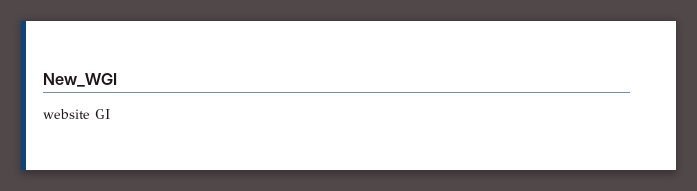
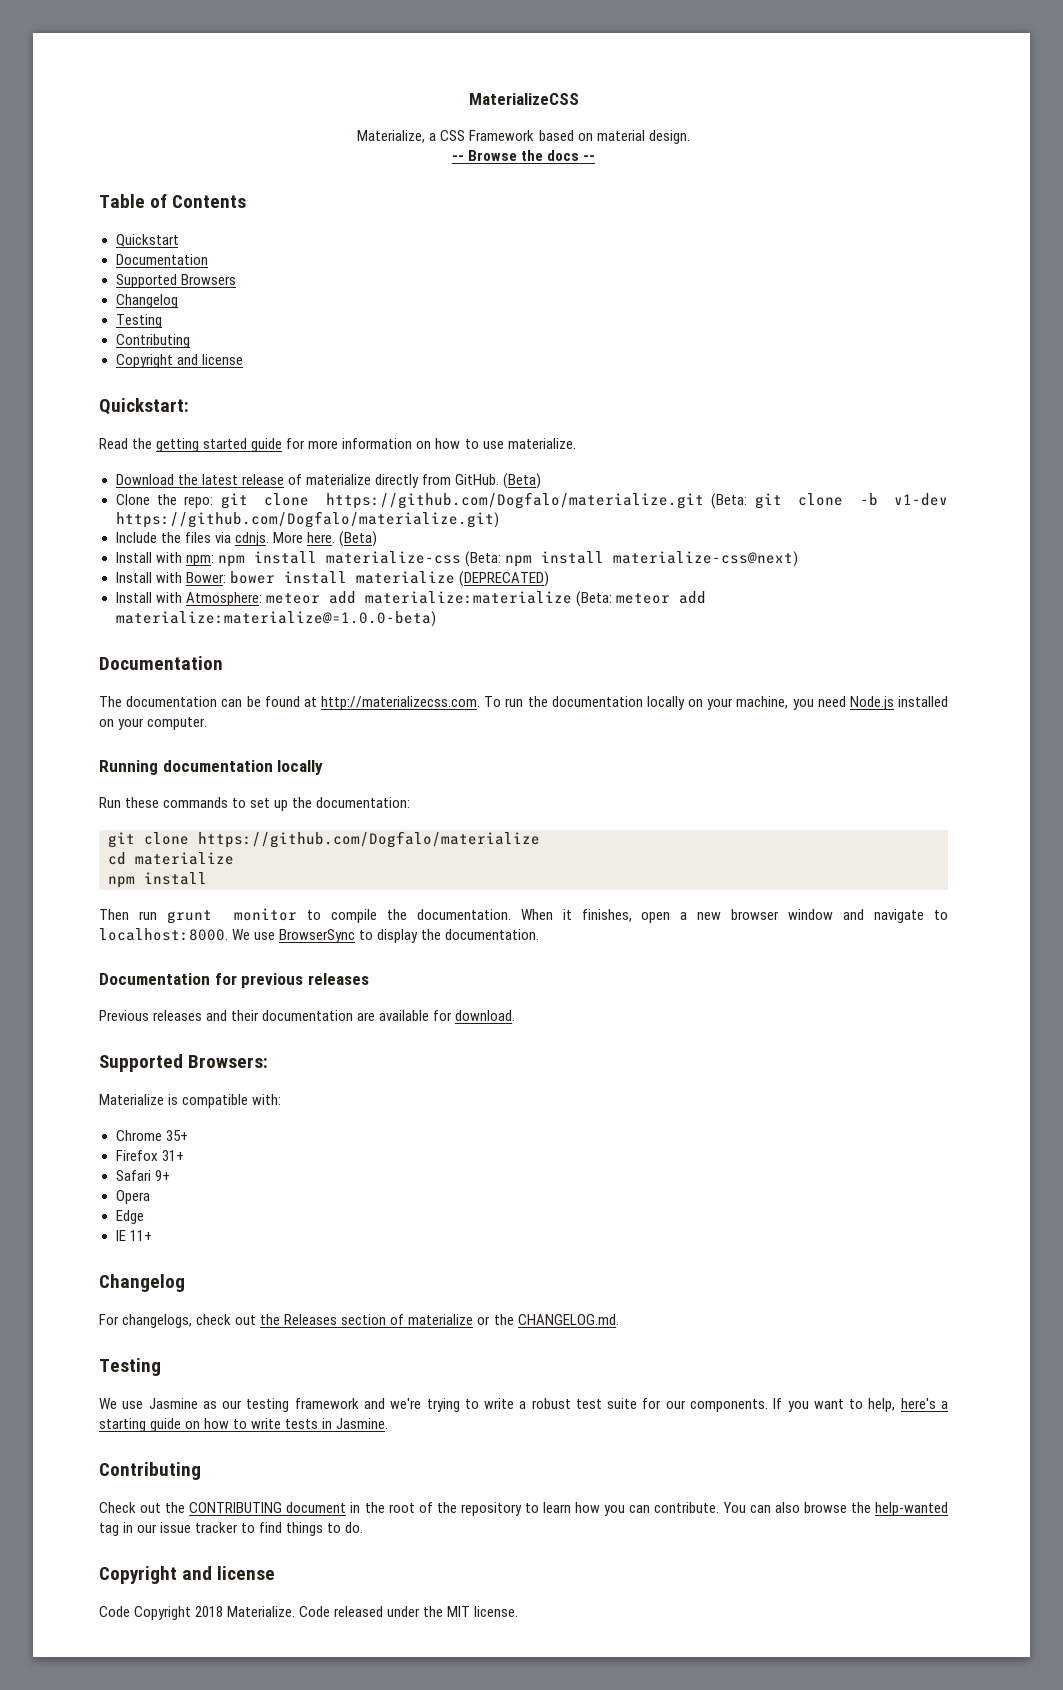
[43,73,117,87] [43,109,110,119] New_WGI // website GI -> [468,93,579,105] [357,130,690,144] [451,150,596,161] [99,194,247,208] [115,234,179,247] [115,254,208,265] [115,274,236,288] [115,294,178,308] [115,314,162,328] [115,334,190,348] [115,354,243,368] [99,398,189,415] [99,438,576,452] [115,473,541,489] [115,492,948,509] [115,511,499,528] [115,531,377,547] [115,551,798,567] [115,571,549,587] [115,591,706,607] [115,611,436,627] [99,656,223,670] [99,696,948,710] [99,717,208,730] [99,760,324,775] [99,797,411,811] [108,831,540,848] [108,852,234,865] [108,872,207,888] [99,908,949,924] [99,928,540,943] [99,973,369,988] [99,1010,516,1021] [99,1054,269,1072] [99,1094,282,1108] [115,1130,188,1141] [115,1150,184,1161] [115,1170,170,1181] [115,1190,150,1204] [115,1210,144,1224] [115,1230,152,1241] [99,1274,185,1292] [99,1314,619,1328] [99,1358,161,1376] [99,1398,948,1412] [99,1418,389,1432] [99,1462,201,1480] [99,1502,948,1516] [99,1522,364,1536] [99,1566,276,1584] [99,1606,519,1620] MaterializeCSS // Materialize, a CSS Framework based on material design. // -- Browse the docs -- // Table of Contents // Quickstart // Documentation // Supported Browsers // Changelog // Testing // Contributing // Copyright and license // Quickstart: // Read the getting started guide for more information on how to use materialize. // Download the latest release of materialize directly from GitHub. (Beta) // Clone the repo: git clone https://github.com/Dogfalo/materialize.git (Beta: git clone -b v1-dev https://github.com/Dogfalo/materialize.git) // Include the files via cdnjs. More here. (Beta) // Install with npm: npm install materialize-css (Beta: npm install materialize-css@next) // Install with Bower: bower install materialize (DEPRECATED) // Install with Atmosphere: meteor add materialize:materialize (Beta: meteor add materialize:materialize@=1.0.0-beta) // Documentation // The documentation can be found at http://materializecss.com. To run the documentation locally on your machine, you need Node.js installed on your computer. // Running documentation locally // Run these commands to set up the documentation: // git clone https://github.com/Dogfalo/materialize // cd materialize // npm install // Then run grunt monitor to compile the documentation. When it finishes, open a new browser window and navigate to localhost:8000. We use BrowserSync to display the documentation. // Documentation for previous releases // Previous releases and their documentation are available for download. // Supported Browsers: // Materialize is compatible with: // Chrome 35+ // Firefox 31+ // Safari 9+ // Opera // Edge // IE 11+ // Changelog // For changelogs, check out the Releases section of materialize or the CHANGELOG.md. // Testing // We use Jasmine as our testing framework and we're trying to write a robust test suite for our components. If you want to help, here's a starting guide on how to write tests in Jasmine. // Contributing // Check out the CONTRIBUTING document in the root of the repository to learn how you can contribute. You can also browse the help-wanted tag in our issue tracker to find things to do. // Copyright and license // Code Copyright 2018 Materialize. Code released under the MIT license.

